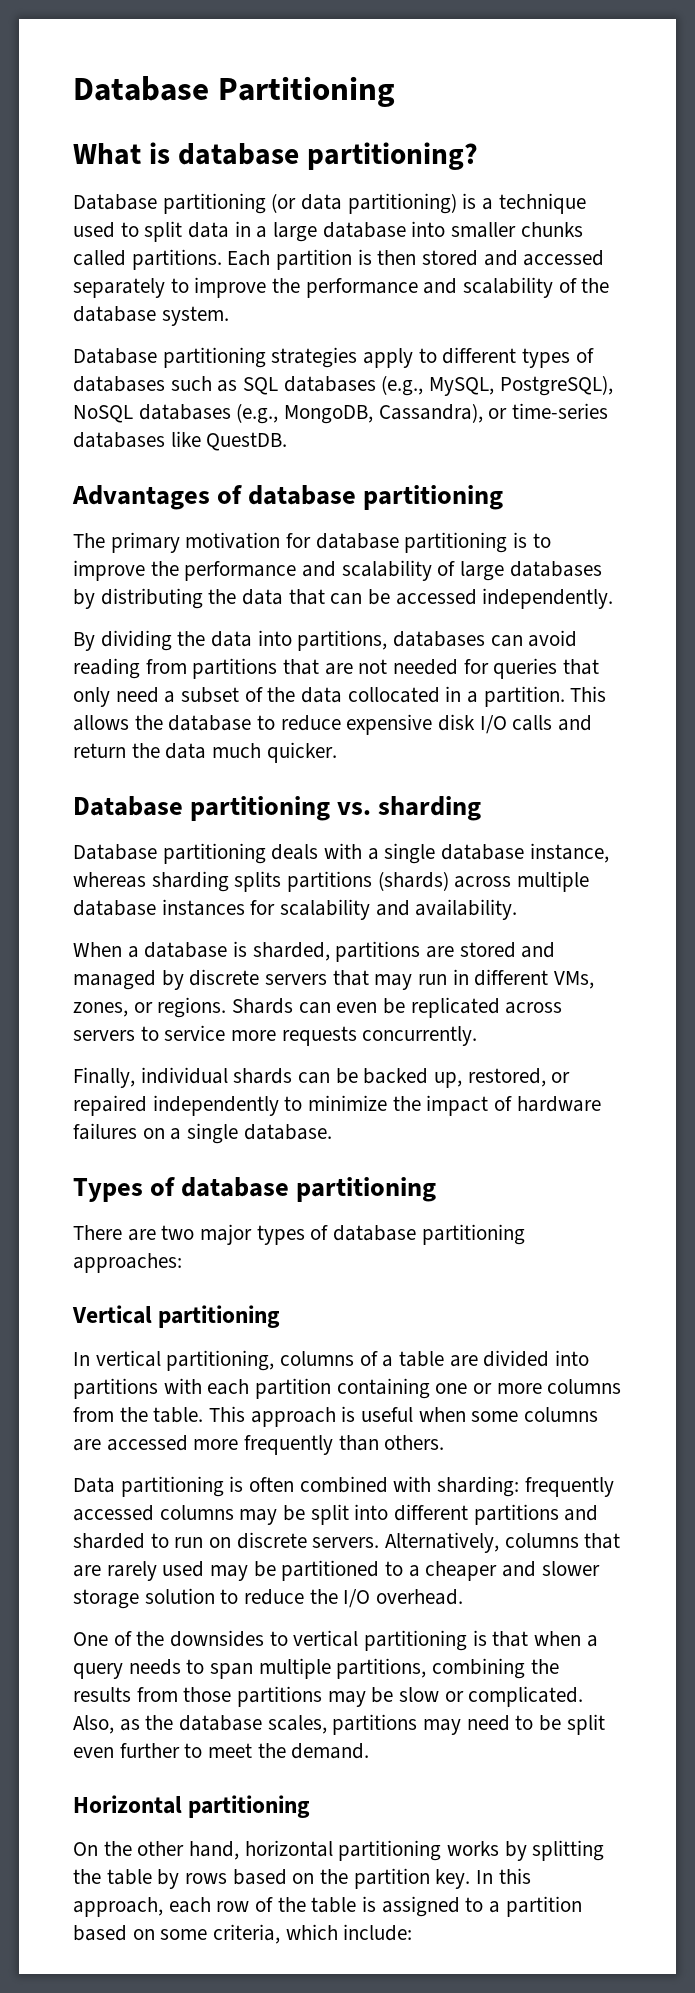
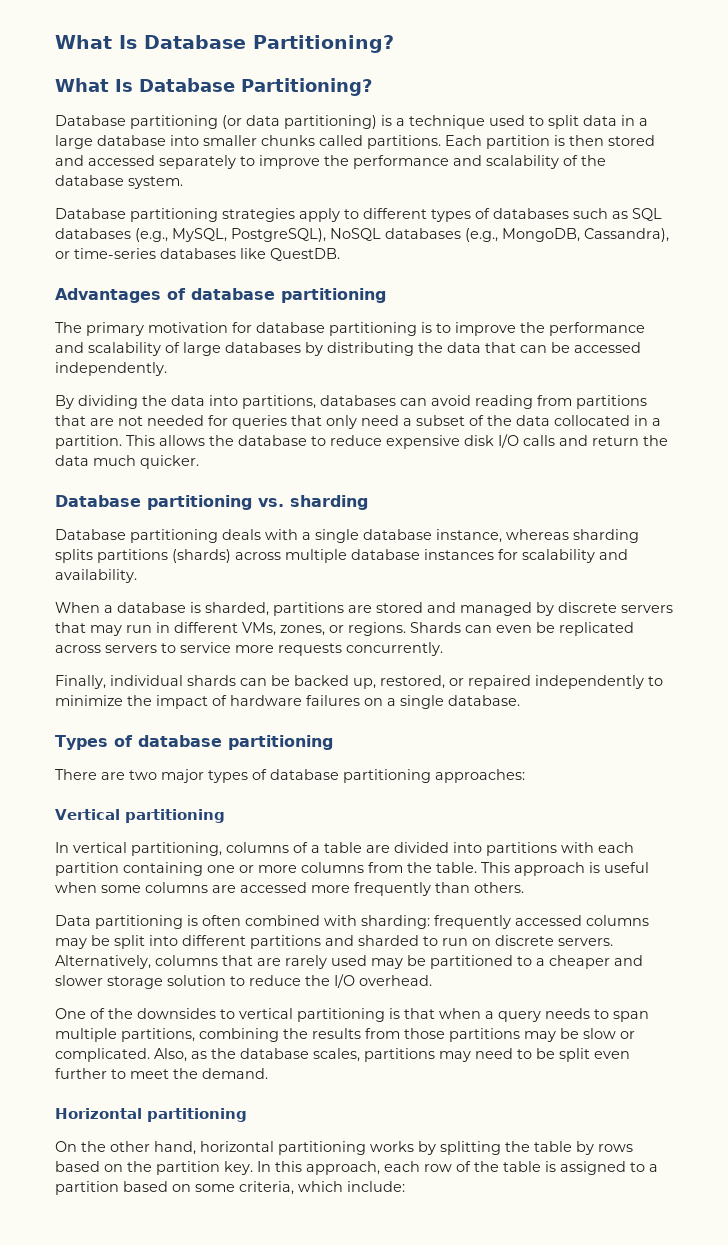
[73,76,395,107] [73,142,478,170] Database Partitioning // What is database partitioning? -> [55,35,394,53] [55,78,372,96] What Is Database Partitioning? // What Is Database Partitioning?

